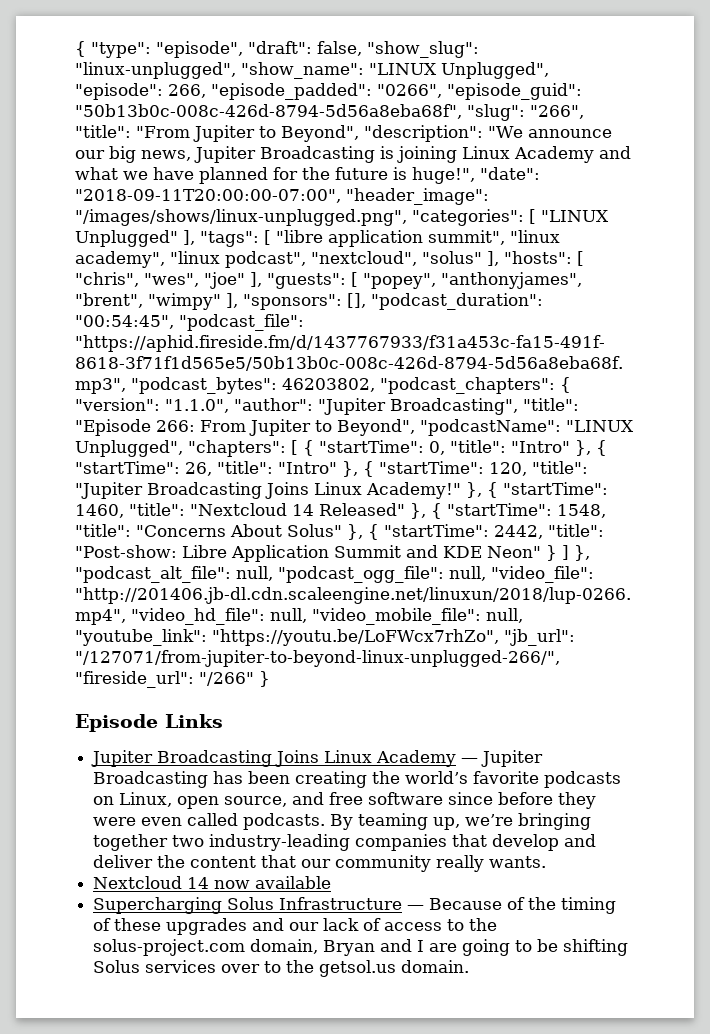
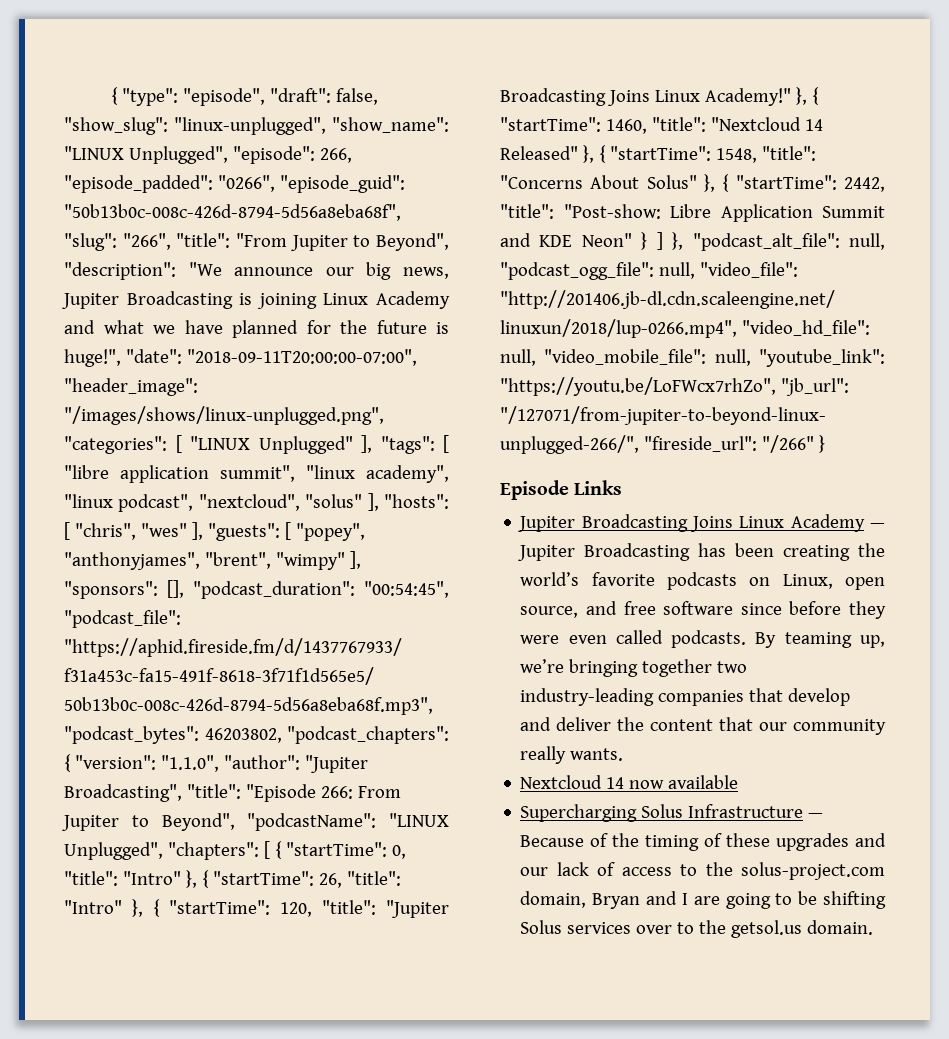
[144,272,245,289] "wes", "joe" -> [140,523,187,537] "wes"

